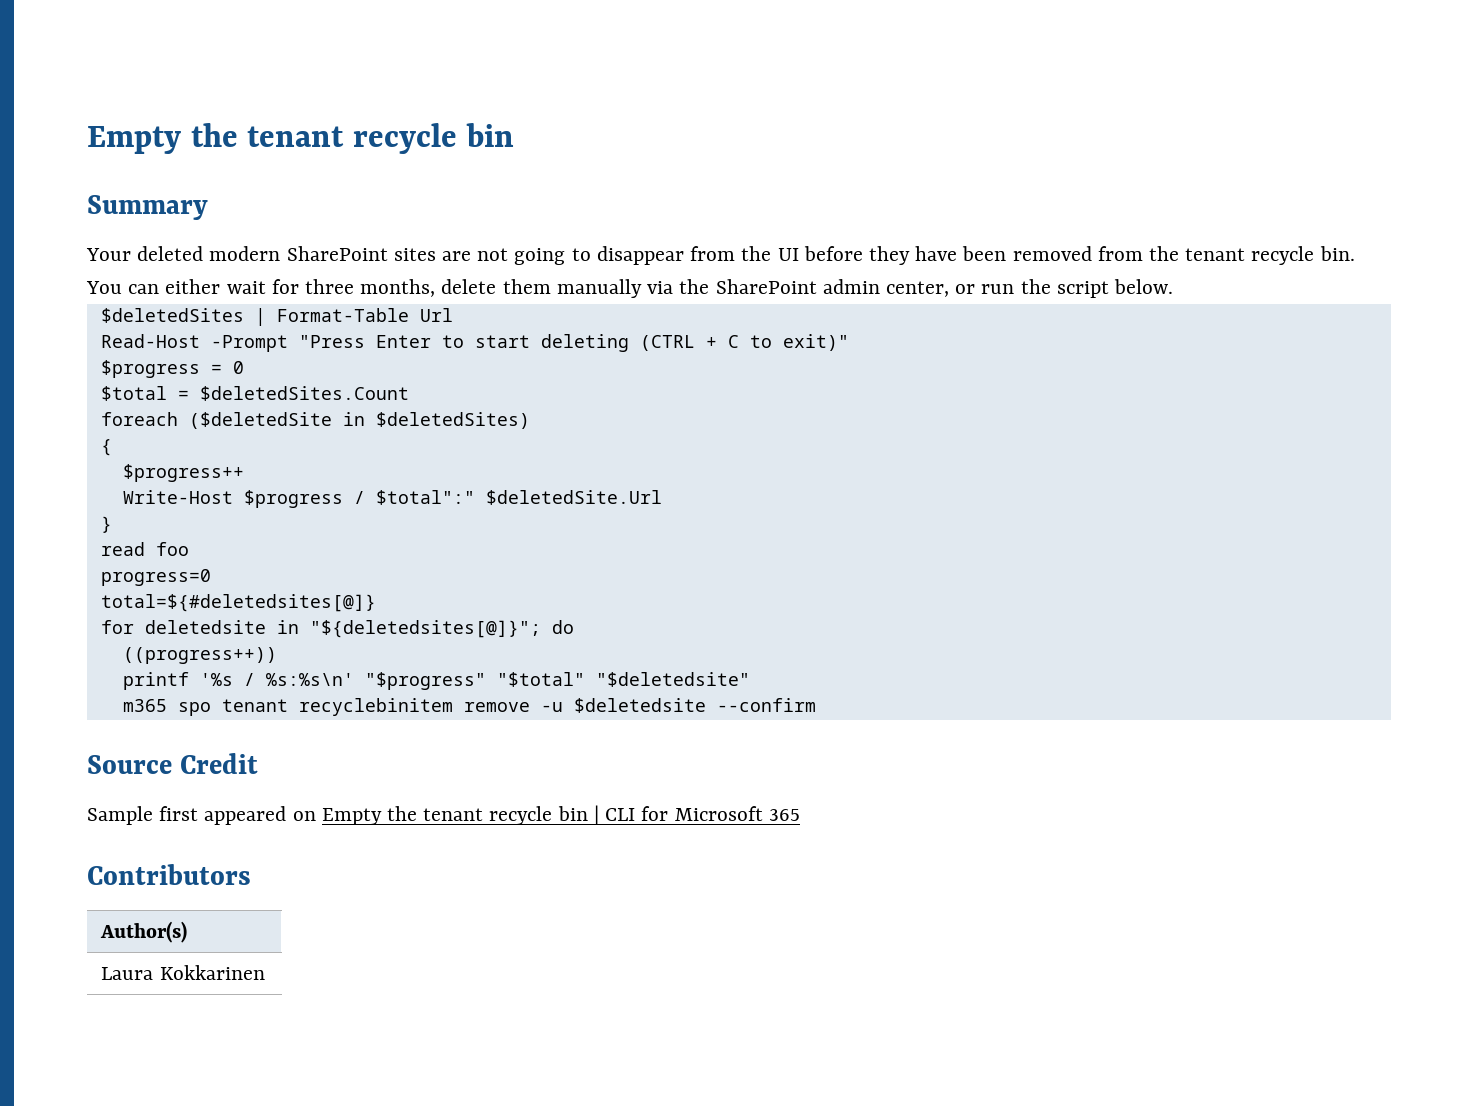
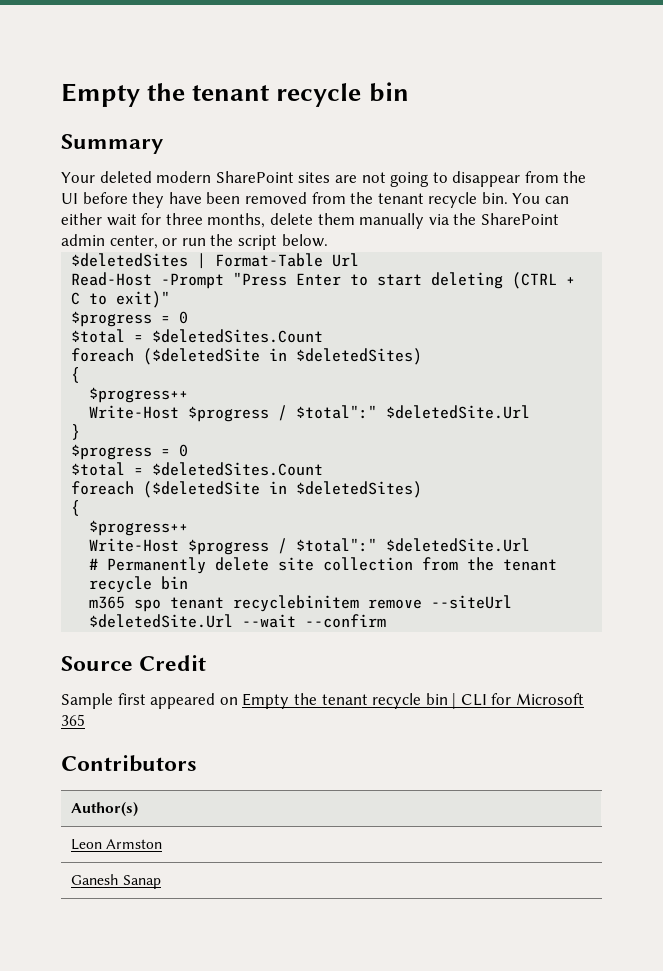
[100,542,189,556] [100,569,211,586] [100,594,376,612] [100,620,574,638] [122,647,277,664] [122,672,750,690] read foo // progress=0 // total=${#deletedsites[@]} // for deletedsite in "${deletedsites[@]}"; do // ((progress++)) // printf '%s / %s:%s\n' "$progress" "$total" "$deletedsite" -> [71,444,189,460] [71,462,324,476] [71,481,423,498] [71,500,81,516] [89,520,189,536] [89,538,531,555] [89,557,558,574] [89,576,189,593] $progress = 0 // $total = $deletedSites.Count // foreach ($deletedSite in $deletedSites) // { // $progress++ // Write-Host $progress / $total":" $deletedSite.Url // # Permanently delete site collection from the tenant recycle bin
[540,698,706,713] -u $deletedsite -> [431,595,513,609] [89,614,297,628] --siteUrl $deletedSite.Url --wait
[101,965,265,980] Laura Kokkarinen -> [71,839,163,850] [71,874,162,889] Leon Armston // Ganesh Sanap

